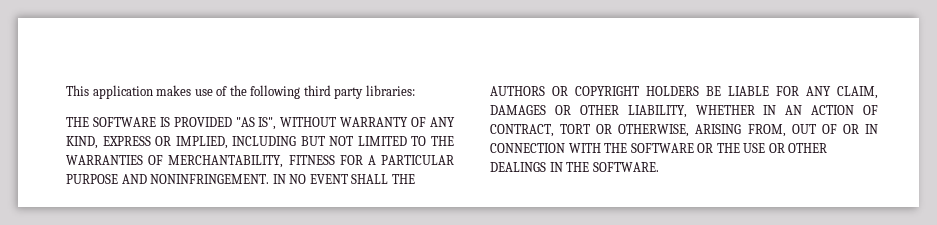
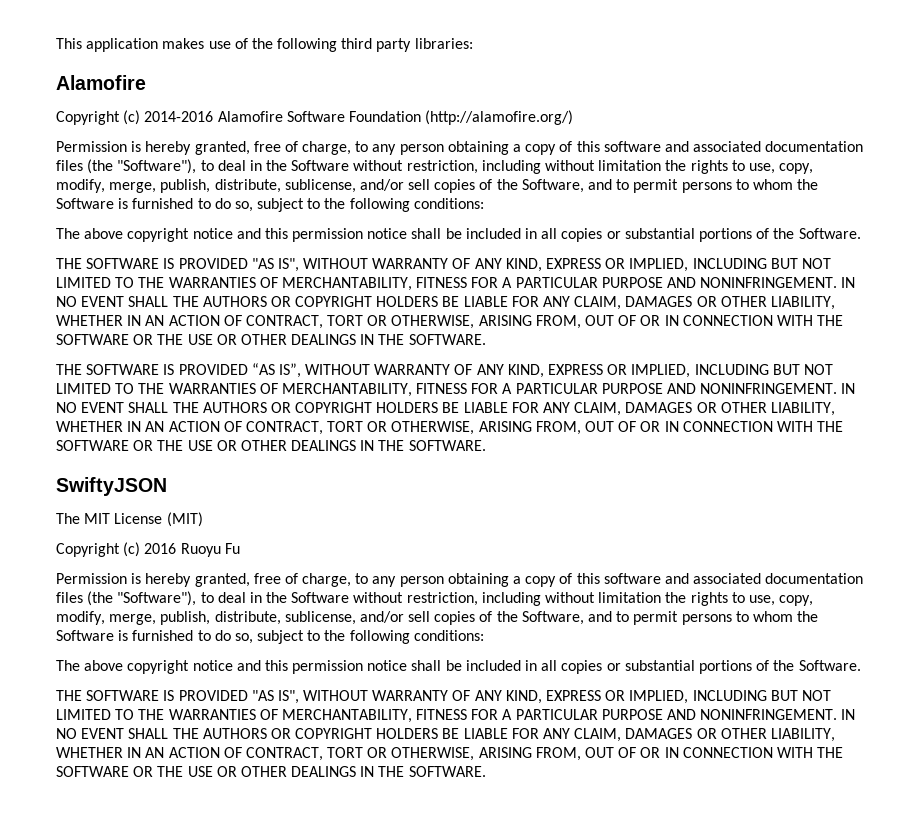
(415, 90) none -> [56,75,146,90] [56,110,574,125] [56,141,864,155] [56,159,814,174] [56,179,819,193] [56,198,484,212] [56,228,861,242] // Alamofire // Copyright (c) 2014-2016 Alamofire Software Foundation (http://alamofire.org/) // Permission is hereby granted, free of charge, to any person obtaining a copy of this software and associated documentation files (the "Software"), to deal in the Software without restriction, including without limitation the rights to use, copy, modify, merge, publish, distribute, sublicense, and/or sell copies of the Software, and to permit persons to whom the Software is furnished to do so, subject to the following conditions: // The above copyright notice and this permission notice shall be included in all copies or substantial portions of the Software.
(659, 167) none -> [56,363,833,378] [56,383,856,397] [56,402,835,416] [56,421,844,435] [56,440,486,451] [56,477,167,496] [56,512,203,527] [56,542,240,557] [56,573,864,587] [56,591,814,606] [56,611,819,625] [56,630,484,644] [56,660,861,674] [56,690,831,704] [56,709,856,723] [56,728,835,742] [56,747,844,761] [56,766,486,777] // THE SOFTWARE IS PROVIDED “AS IS”, WITHOUT WARRANTY OF ANY KIND, EXPRESS OR IMPLIED, INCLUDING BUT NOT LIMITED TO THE WARRANTIES OF MERCHANTABILITY, FITNESS FOR A PARTICULAR PURPOSE AND NONINFRINGEMENT. IN NO EVENT SHALL THE AUTHORS OR COPYRIGHT HOLDERS BE LIABLE FOR ANY CLAIM, DAMAGES OR OTHER LIABILITY, WHETHER IN AN ACTION OF CONTRACT, TORT OR OTHERWISE, ARISING FROM, OUT OF OR IN CONNECTION WITH THE SOFTWARE OR THE USE OR OTHER DEALINGS IN THE SOFTWARE. // SwiftyJSON // The MIT License (MIT) // Copyright (c) 2016 Ruoyu Fu // Permission is hereby granted, free of charge, to any person obtaining a copy of this software and associated documentation files (the "Software"), to deal in the Software without restriction, including without limitation the rights to use, copy, modify, merge, publish, distribute, sublicense, and/or sell copies of the Software, and to permit persons to whom the Software is furnished to do so, subject to the following conditions: // The above copyright notice and this permission notice shall be included in all copies or substantial portions of the Software. // THE SOFTWARE IS PROVIDED "AS IS", WITHOUT WARRANTY OF ANY KIND, EXPRESS OR IMPLIED, INCLUDING BUT NOT LIMITED TO THE WARRANTIES OF MERCHANTABILITY, FITNESS FOR A PARTICULAR PURPOSE AND NONINFRINGEMENT. IN NO EVENT SHALL THE AUTHORS OR COPYRIGHT HOLDERS BE LIABLE FOR ANY CLAIM, DAMAGES OR OTHER LIABILITY, WHETHER IN AN ACTION OF CONTRACT, TORT OR OTHERWISE, ARISING FROM, OUT OF OR IN CONNECTION WITH THE SOFTWARE OR THE USE OR OTHER DEALINGS IN THE SOFTWARE.

